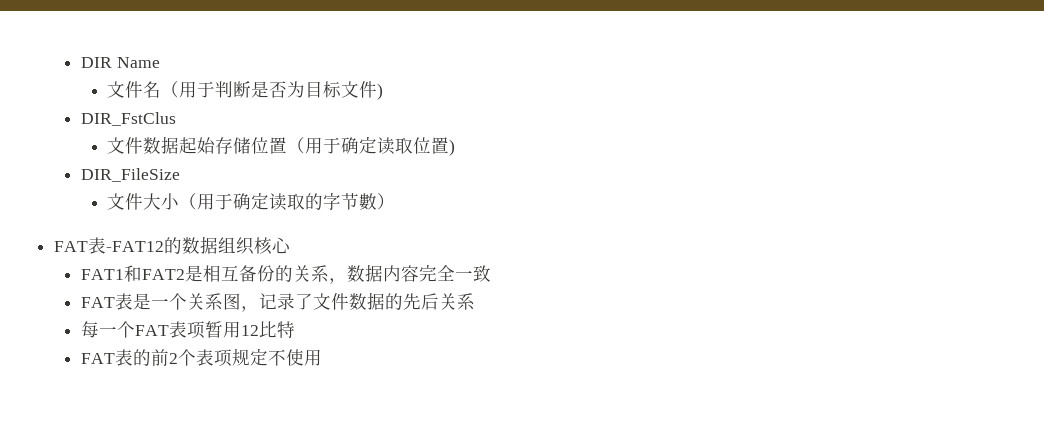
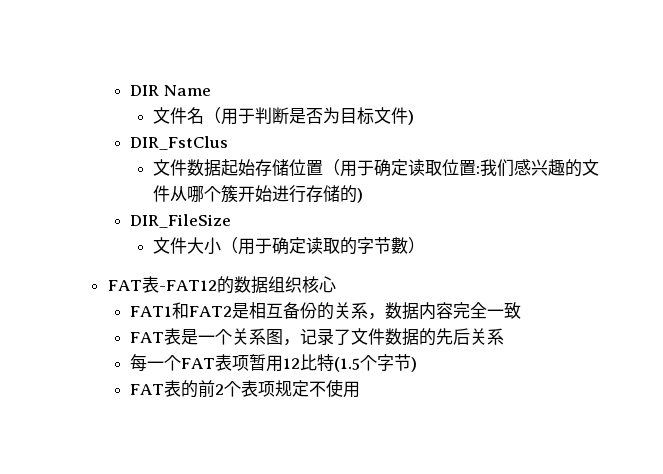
(450, 145) none -> [476,159,600,177] [153,185,358,203] :我们感兴趣的文件从哪个簇开始进行存储的
(295, 330) none -> [334,354,418,372] (1.5个字节)

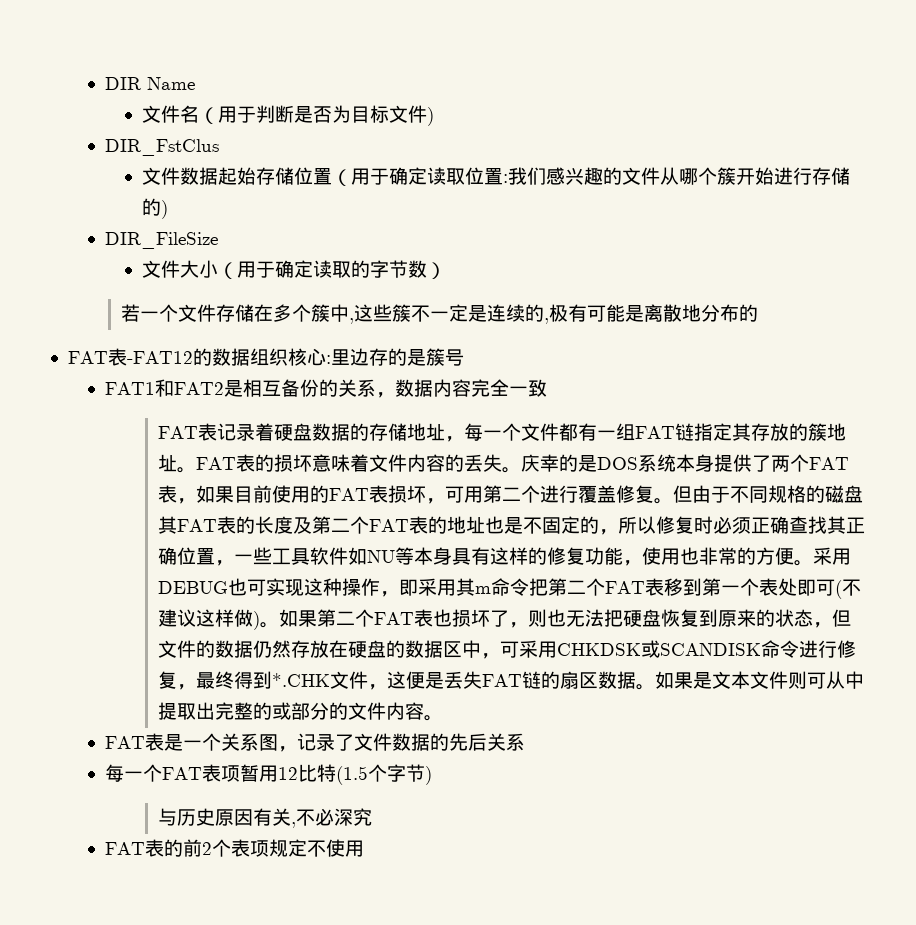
[391,237,426,254] 數） -> [408,260,447,279] [121,304,759,324] 数） // 若一个文件存储在多个簇中,这些簇不一定是连续的,极有可能是离散地分布的
(336, 284) none -> [325,348,464,366] :里边存的是簇号
(522, 310) none -> [158,423,847,442] [158,454,850,473] [158,485,864,504] [158,516,866,535] [158,547,852,566] [158,578,862,599] [158,609,852,630] [158,640,857,659] [158,671,865,690] [158,702,444,721] // FAT表记录着硬盘数据的存储地址，每一个文件都有一组FAT链指定其存放的簇地址。FAT表的损坏意味着文件内容的丢失。庆幸的是DOS系统本身提供了两个FAT表，如果目前使用的FAT表损坏，可用第二个进行覆盖修复。但由于不同规格的磁盘其FAT表的长度及第二个FAT表的地址也是不固定的，所以修复时必须正确查找其正确位置，一些工具软件如NU等本身具有这样的修复功能，使用也非常的方便。采用DEBUG也可实现这种操作，即采用其m命令把第二个FAT表移到第一个表处即可(不建议这样做)。如果第二个FAT表也损坏了，则也无法把硬盘恢复到原来的状态，但文件的数据仍然存放在硬盘的数据区中，可采用CHKDSK或SCANDISK命令进行修复，最终得到*.CHK文件，这便是丢失FAT链的扇区数据。如果是文本文件则可从中提取出完整的或部分的文件内容。
(418, 364) none -> [158,808,373,828] // 与历史原因有关,不必深究

